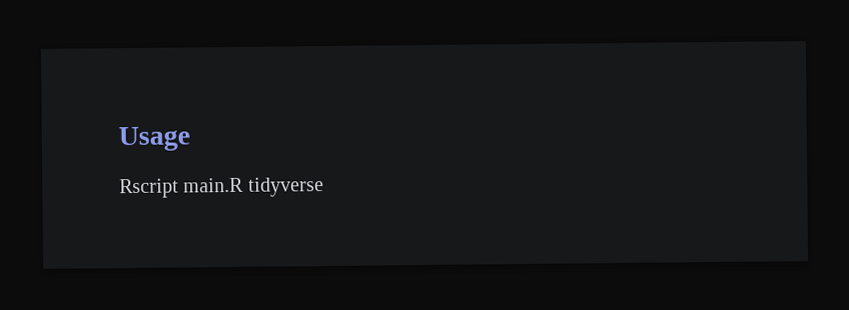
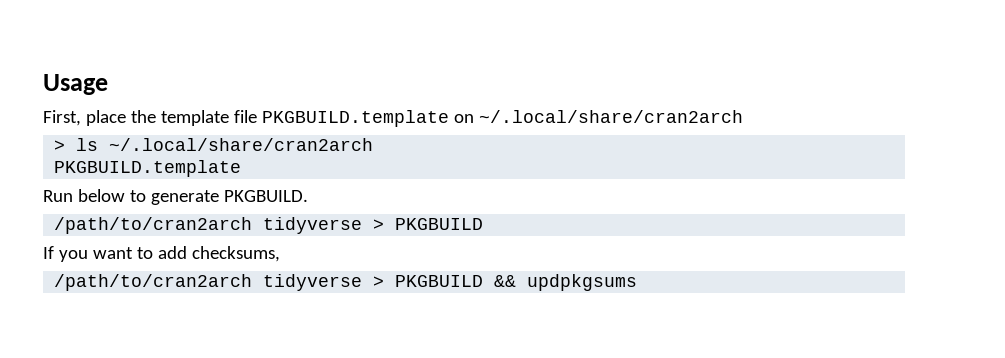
[119,177,324,199] Rscript main.R tidyverse -> [43,110,743,127] [54,138,374,151] [54,160,242,177] [43,189,308,205] [54,217,484,234] [43,246,280,262] [54,274,638,291] First, place the template file PKGBUILD.template on ~/.local/share/cran2arch // > ls ~/.local/share/cran2arch // PKGBUILD.template // Run below to generate PKGBUILD. // /path/to/cran2arch tidyverse > PKGBUILD // If you want to add checksums, // /path/to/cran2arch tidyverse > PKGBUILD && updpkgsums

